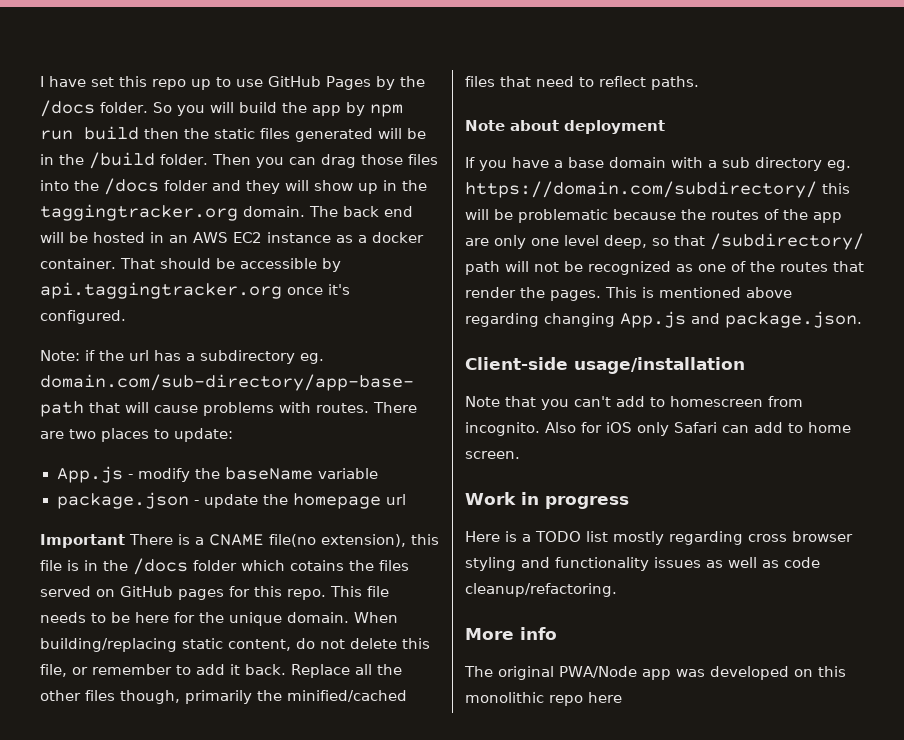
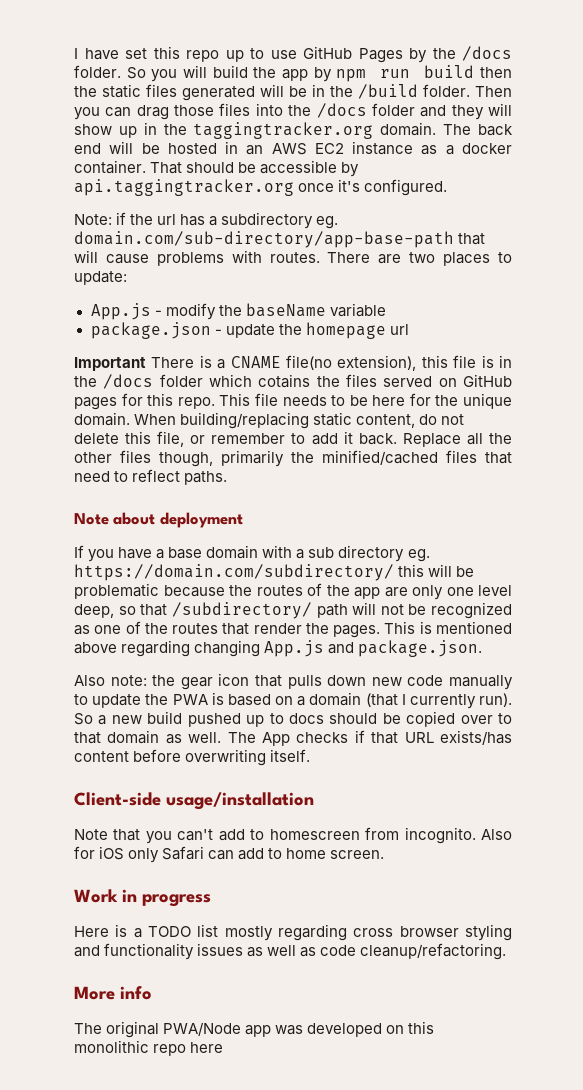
(862, 319) none -> [74,673,513,690] [74,692,512,709] [74,711,512,727] [74,730,512,746] [74,749,311,766] // Also note: the gear icon that pulls down new code manually to update the PWA is based on a domain (that I currently run). So a new build pushed up to docs should be copied over to that domain as well. The App checks if that URL exists/has content before overwriting itself.

